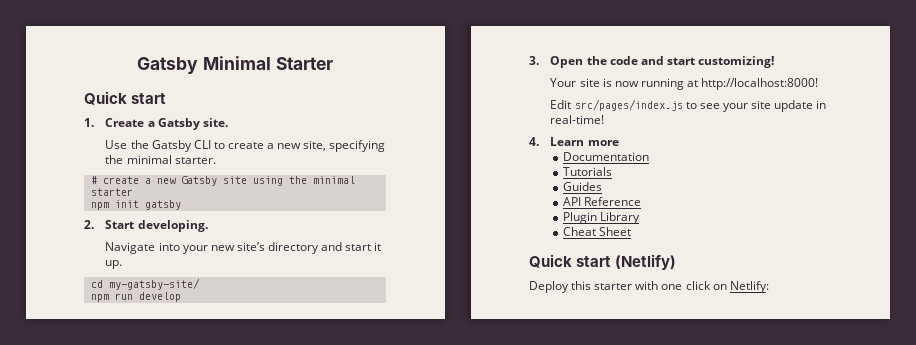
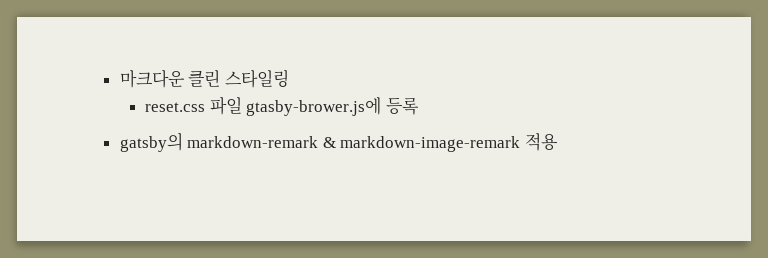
[137,56,333,74] [84,91,167,105] [84,118,228,130] [105,140,386,152] [105,155,216,164] [90,176,355,186] [90,188,133,196] [90,200,181,210] [84,220,208,232] [105,242,382,254] [105,260,123,269] [90,278,200,290] [90,292,181,302] [529,56,775,68] [550,78,819,90] [550,99,827,112] [550,115,605,124] [529,137,619,146] [563,152,650,161] [563,167,613,176] [563,182,603,191] [563,197,642,206] [563,212,641,224] [563,227,632,236] [529,254,677,270] [529,281,769,293] Gatsby Minimal Starter // Quick start // 1. Create a Gatsby site. // Use the Gatsby CLI to create a new site, specifying the minimal starter. // # create a new Gatsby site using the minimal starter // npm init gatsby // 2. Start developing. // Navigate into your new site’s directory and start it up. // cd my-gatsby-site/ // npm run develop // 3. Open the code and start customizing! // Your site is now running at http://localhost:8000! // Edit src/pages/index.js to see your site update in real-time! // 4. Learn more // Documentation // Tutorials // Guides // API Reference // Plugin Library // Cheat Sheet // Quick start (Netlify) // Deploy this starter with one click on Netlify: -> [119,69,289,88] [145,97,420,116] [119,132,559,152] 마크다운 클린 스타일링 // reset.css 파일 gtasby-brower.js에 등록 // gatsby의 markdown-remark & markdown-image-remark 적용

